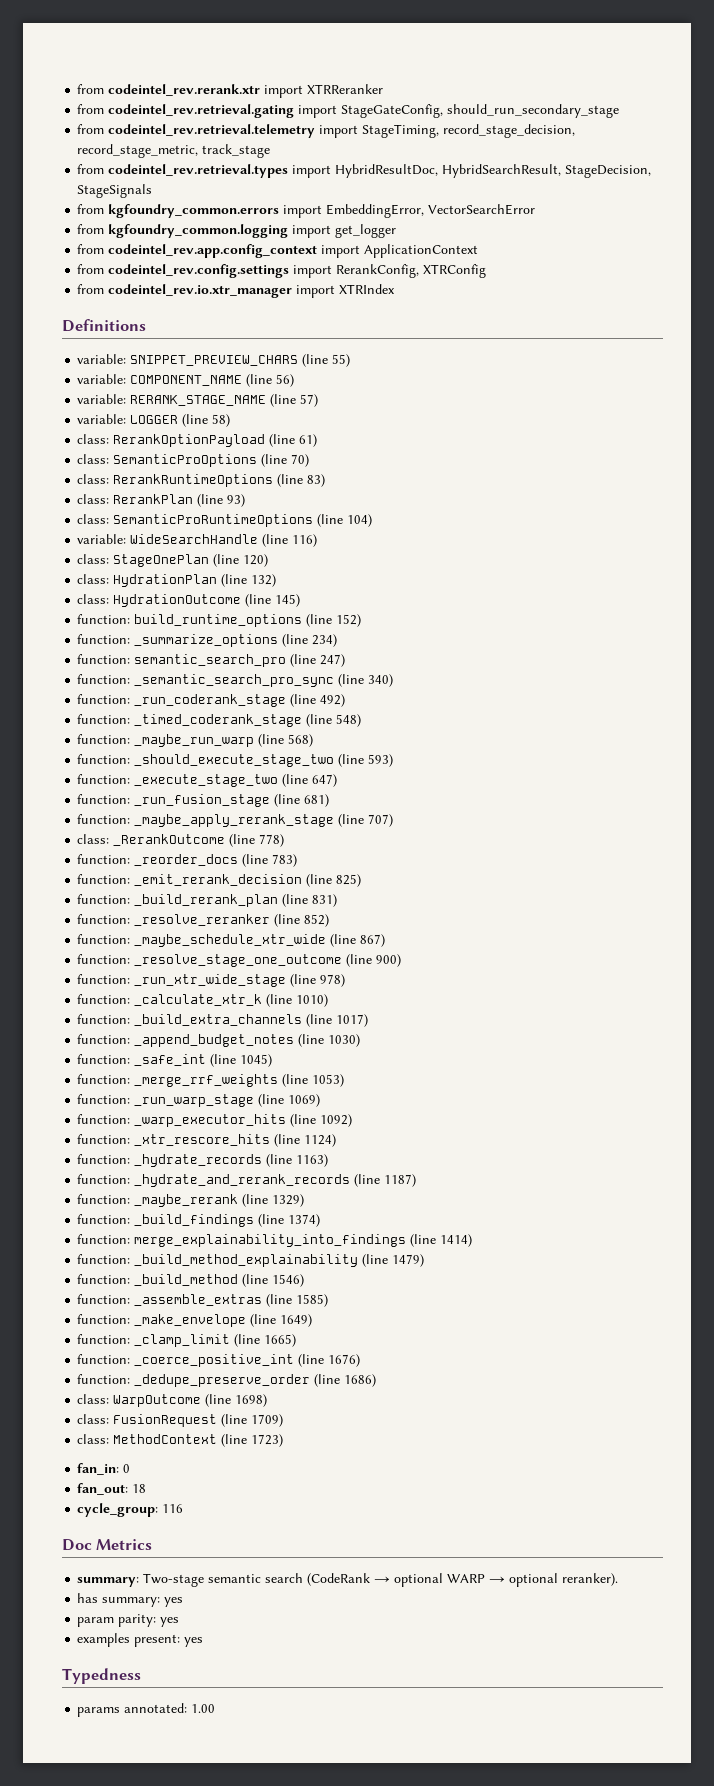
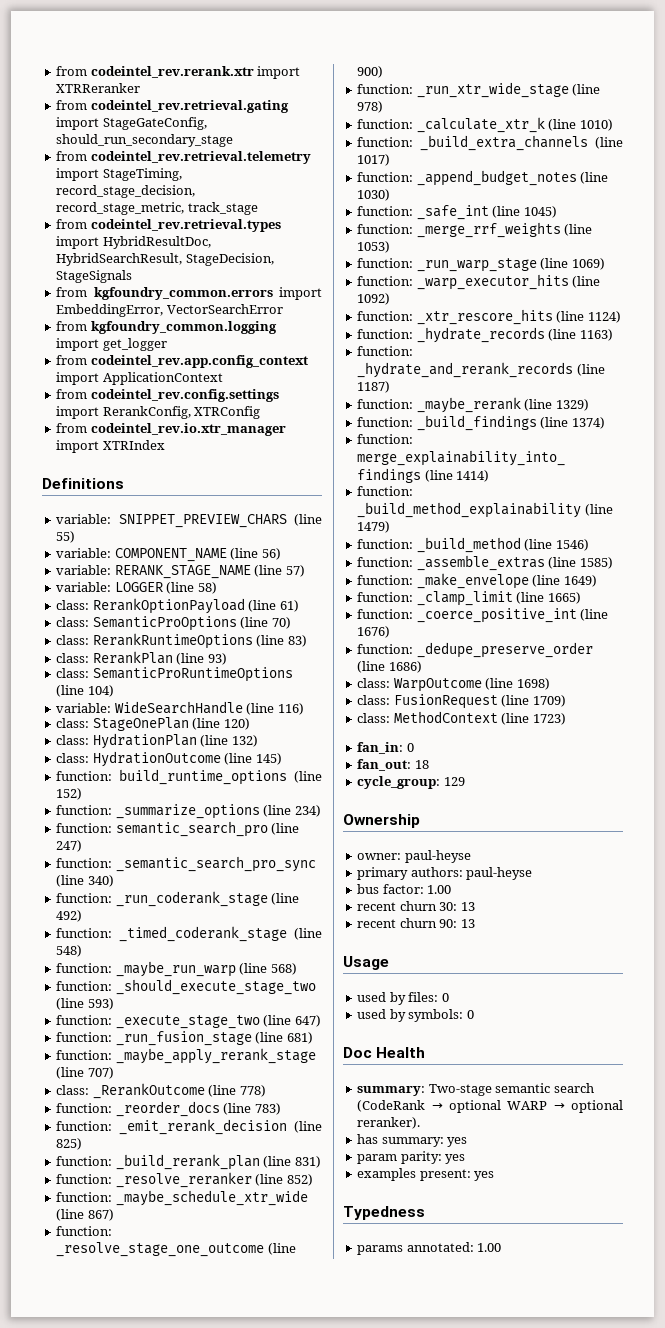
[162,1504,184,1513] 116 -> [443,777,465,786] [343,814,420,828] [357,850,471,863] [357,867,533,880] [357,884,452,894] [357,901,475,911] [357,918,475,928] [343,956,389,970] [357,992,449,1005] [357,1009,474,1022] 129 // Ownership // owner: paul-heyse // primary authors: paul-heyse // bus factor: 1.00 // recent churn 30: 13 // recent churn 90: 13 // Usage // used by files: 0 // used by symbols: 0
[96,1539,153,1550] Metrics -> [376,1047,426,1058] Health

